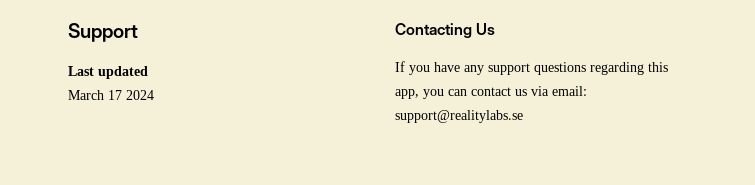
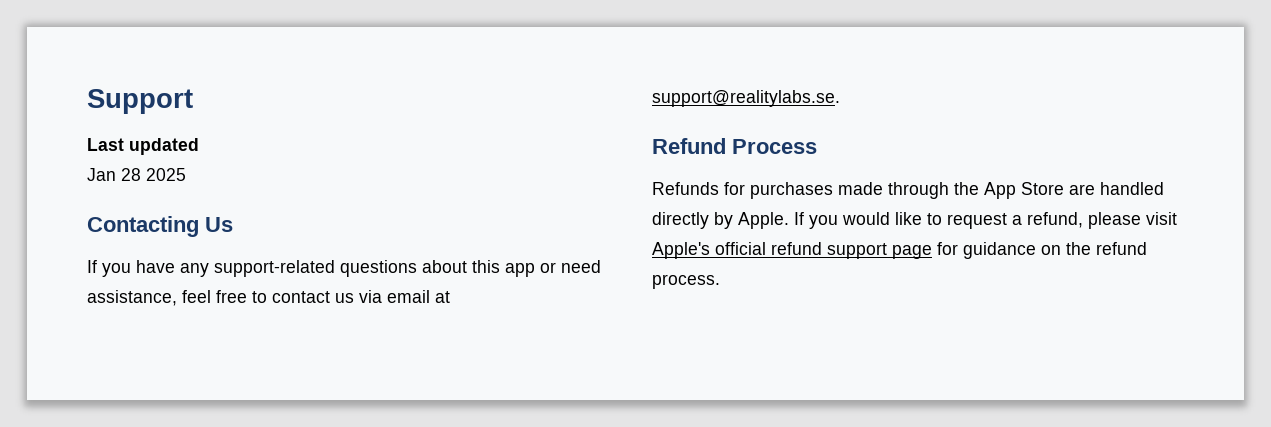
[68,90,154,100] March 17 2024 -> [87,168,186,181] Jan 28 2025
[488,62,668,75] [395,86,587,99] [395,110,523,123] support questions regarding this app, you can contact us via email: support@realitylabs.se -> [214,260,601,277] [87,290,450,306] [652,90,840,107] [652,138,817,154] [652,182,1164,199] [652,212,1177,229] [652,242,1147,259] [652,274,720,289] support-related questions about this app or need assistance, feel free to contact us via email at support@realitylabs.se. // Refund Process // Refunds for purchases made through the App Store are handled directly by Apple. If you would like to request a refund, please visit Apple's official refund support page for guidance on the refund process.

